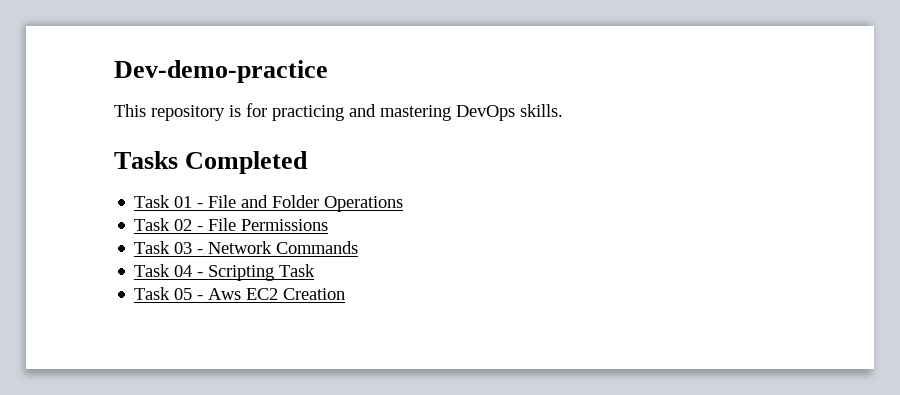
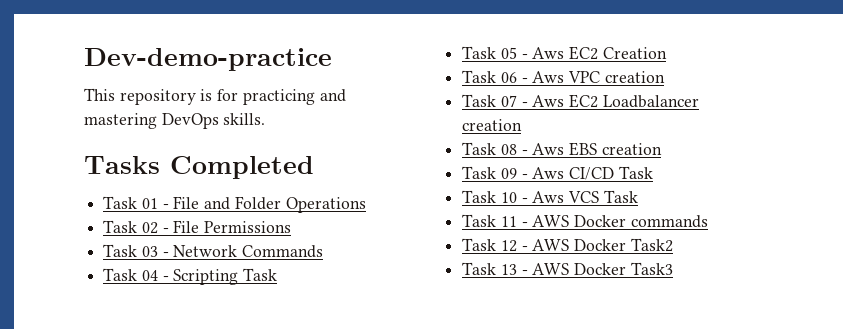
(346, 294) none -> [462,70,665,83] [462,94,699,108] [462,119,523,131] [462,142,662,156] [462,166,653,180] [462,190,638,203] [462,214,708,228] [462,238,673,252] [462,262,673,275] // Task 06 - Aws VPC creation // Task 07 - Aws EC2 Loadbalancer creation // Task 08 - Aws EBS creation // Task 09 - Aws CI/CD Task // Task 10 - Aws VCS Task // Task 11 - AWS Docker commands // Task 12 - AWS Docker Task2 // Task 13 - AWS Docker Task3

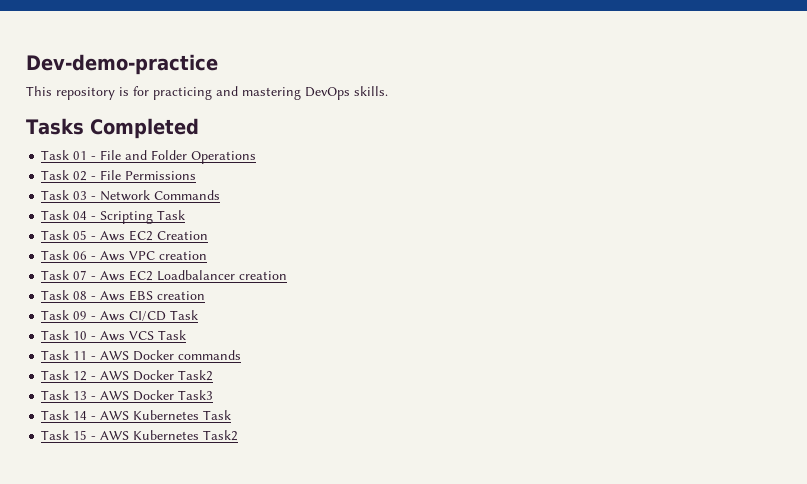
(673, 268) none -> [41,410,232,420] [41,430,239,441] // Task 14 - AWS Kubernetes Task // Task 15 - AWS Kubernetes Task2

